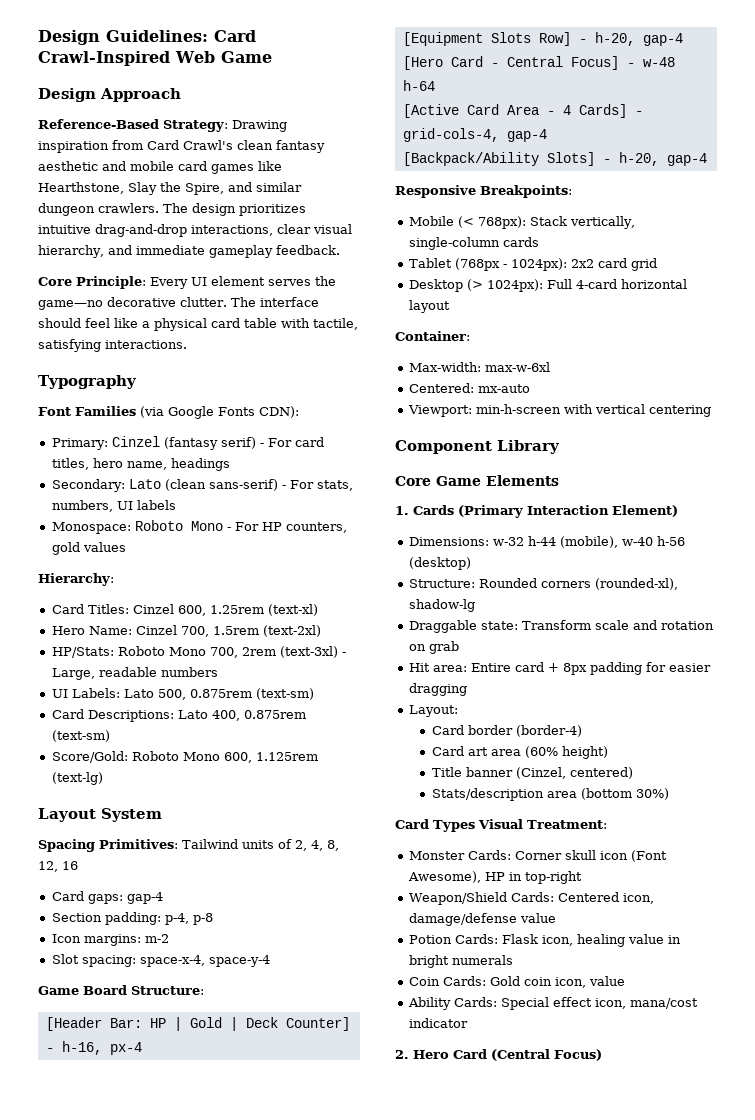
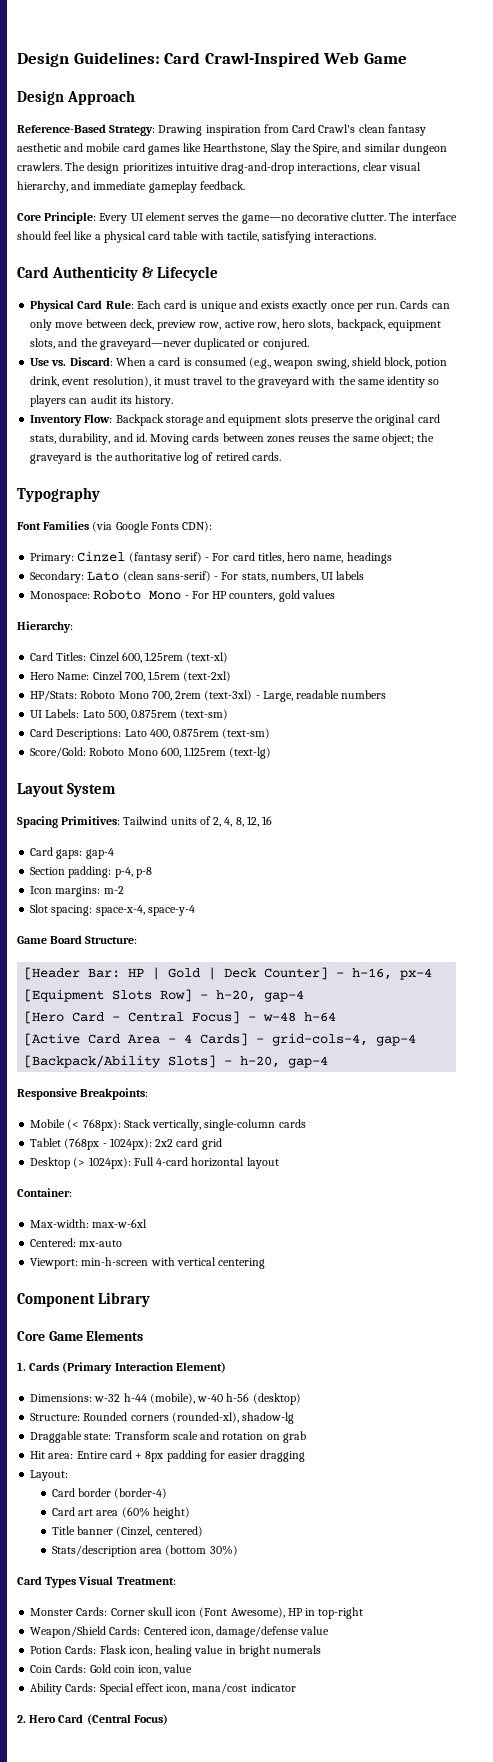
(187, 344) none -> [17,266,219,281] [30,300,450,312] [30,319,441,331] [30,338,309,350] [30,357,448,369] [30,376,440,388] [30,395,174,407] [30,414,440,426] [30,433,435,445] [30,452,281,464] // Card Authenticity & Lifecycle // Physical Card Rule: Each card is unique and exists exactly once per run. Cards can only move between deck, preview row, active row, hero slots, backpack, equipment slots, and the graveyard—never duplicated or conjured. // Use vs. Discard: When a card is consumed (e.g., weapon swing, shield block, potion drink, event resolution), it must travel to the graveyard with the same identity so players can audit its history. // Inventory Flow: Backpack storage and equipment slots preserve the original card stats, durability, and id. Moving cards between zones reuses the same object; the graveyard is the authoritative log of retired cards.

